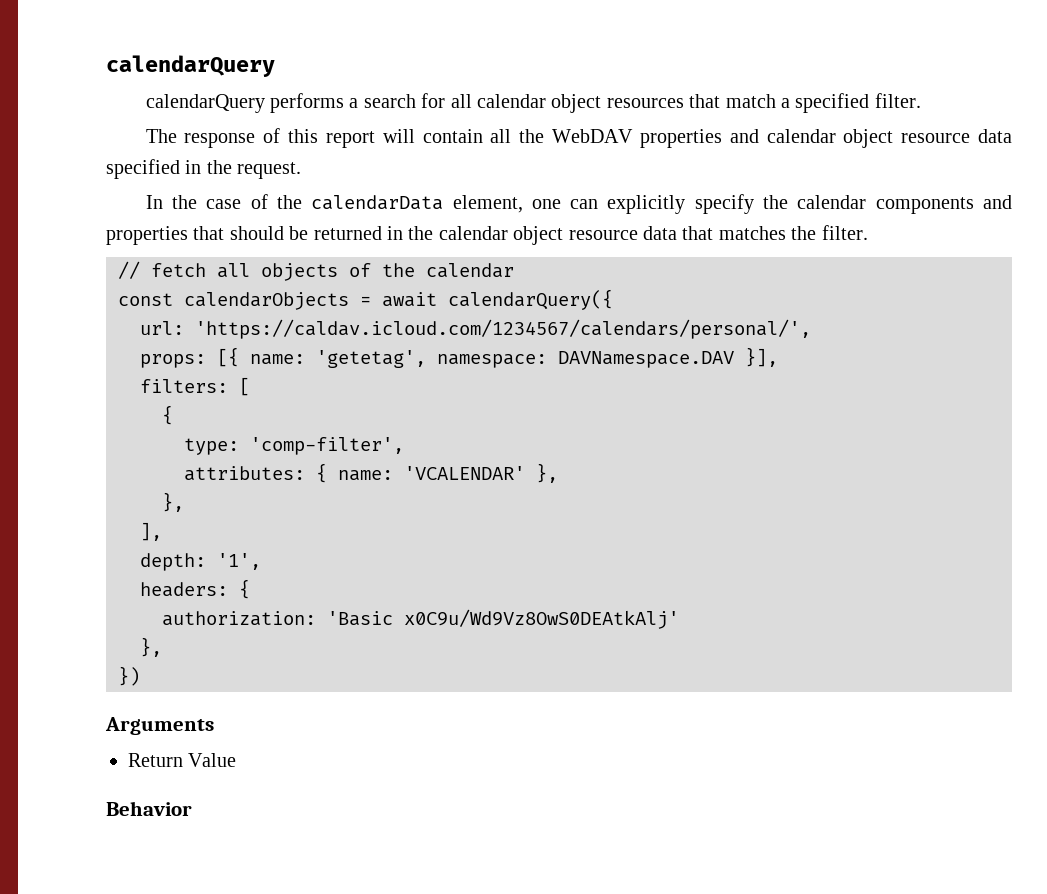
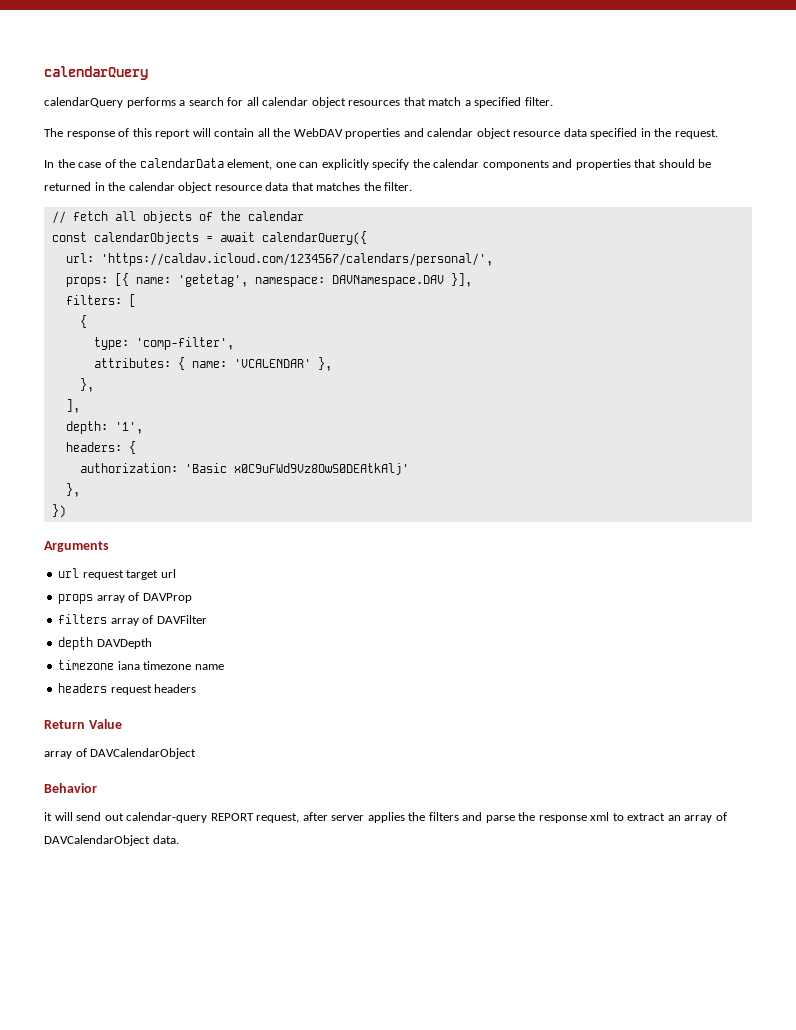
[404,609,679,629] x0C9u/Wd9Vz8OwS0DEAtkAlj' -> [233,463,409,475] x0C9uFWd9Vz8OwS0DEAtkAlj'
[128,753,237,767] [106,801,192,816] Return Value // Behavior -> [58,568,176,580] [58,592,192,604] [58,614,207,626] [58,637,152,650] [58,660,224,670] [58,683,197,695] [44,719,122,729] [44,748,197,759] [44,783,97,793] [44,812,727,823] [44,835,179,846] url request target url // props array of DAVProp // filters array of DAVFilter // depth DAVDepth // timezone iana timezone name // headers request headers // Return Value // array of DAVCalendarObject // Behavior // it will send out calendar-query REPORT request, after server applies the filters and parse the response xml to extract an array of DAVCalendarObject data.

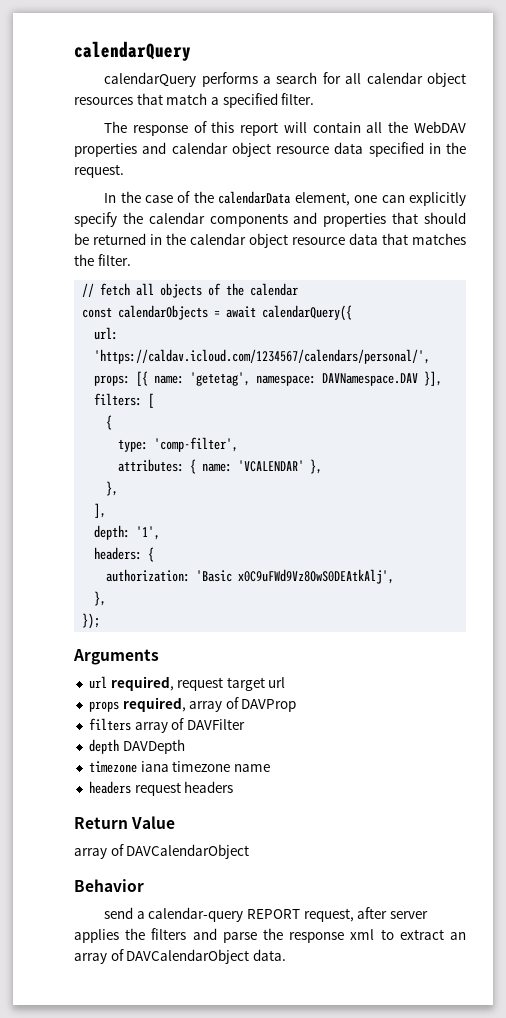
[233,463,409,475] [65,483,80,497] [51,504,66,518] x0C9uFWd9Vz8OwS0DEAtkAlj' // }, // }) -> [238,569,395,584] [94,591,107,606] [82,613,101,629] x0C9uFWd9Vz8OwS0DEAtkAlj', // }, // });
(80, 573) none -> [110,676,174,691] required,
(94, 599) none -> [122,697,186,712] required,
[44,812,124,821] it will send out -> [104,907,145,919] send a

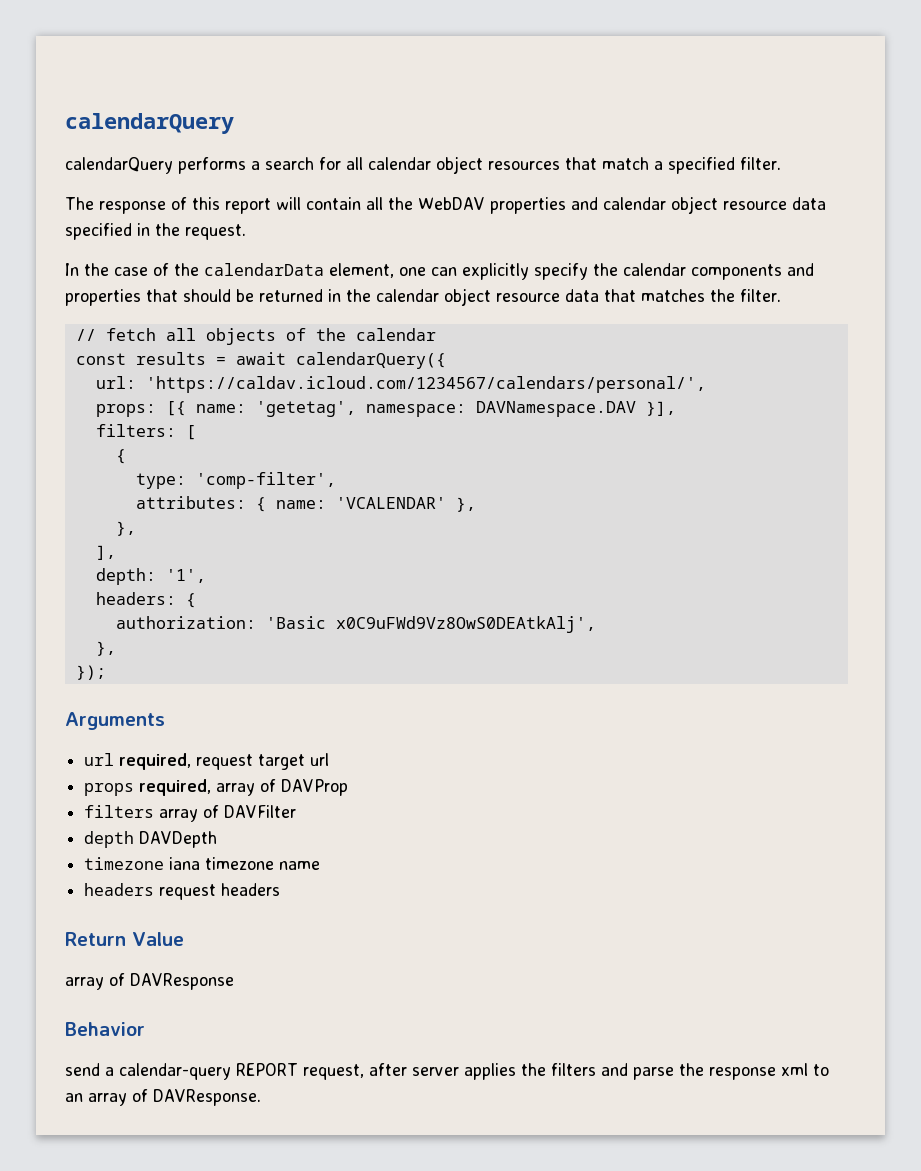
[118,305,209,320] calendarObjects -> [135,352,206,365] results
[126,844,250,859] DAVCalendarObject -> [130,973,234,990] DAVResponse
[399,929,444,940] extract -> (829, 1070) none
[126,949,286,964] DAVCalendarObject data. -> [153,1089,261,1106] DAVResponse.

